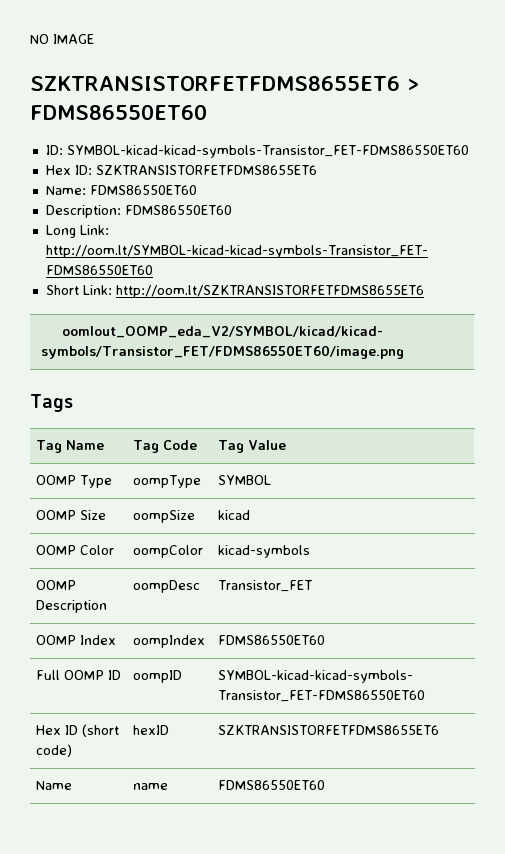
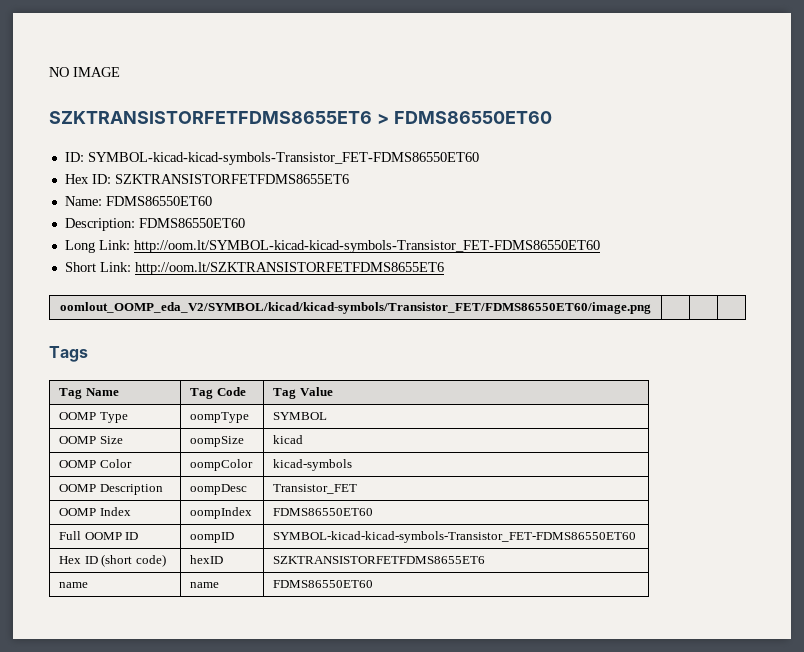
[36,781,73,790] Name -> [59,582,89,588] name

